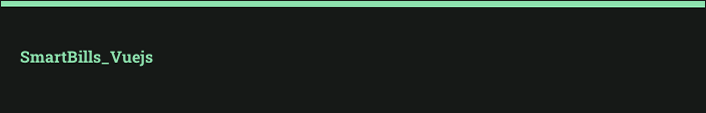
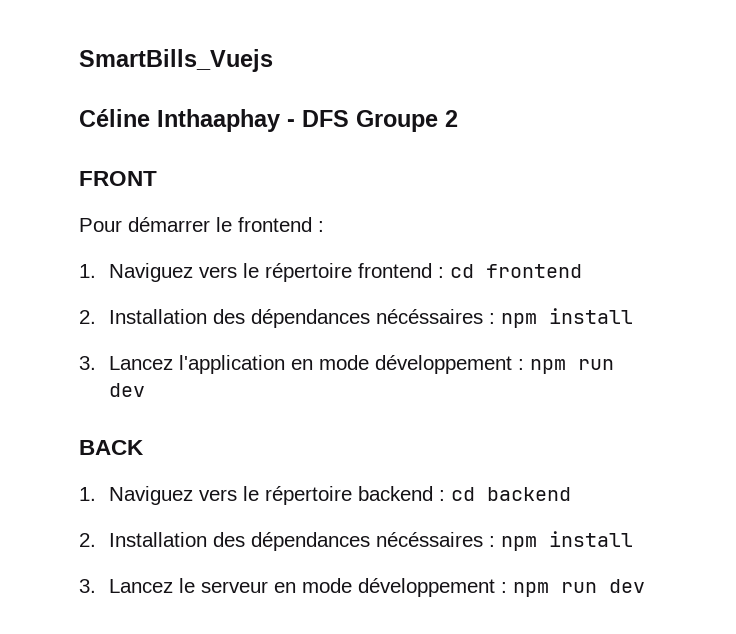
(154, 58) none -> [79,109,458,132] [79,171,157,186] [79,217,324,232] [79,263,582,282] [79,308,633,328] [79,355,614,374] [108,383,145,397] [79,440,144,455] [79,486,571,505] [79,531,633,551] [79,578,645,597] // Céline Inthaaphay - DFS Groupe 2 // FRONT // Pour démarrer le frontend : // 1. Naviguez vers le répertoire frontend : cd frontend // 2. Installation des dépendances nécéssaires : npm install // 3. Lancez l'application en mode développement : npm run dev // BACK // 1. Naviguez vers le répertoire backend : cd backend // 2. Installation des dépendances nécéssaires : npm install // 3. Lancez le serveur en mode développement : npm run dev

